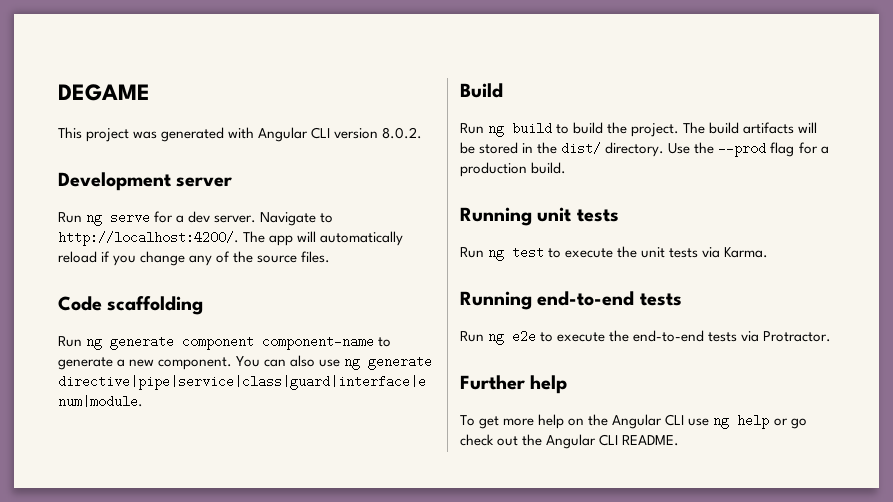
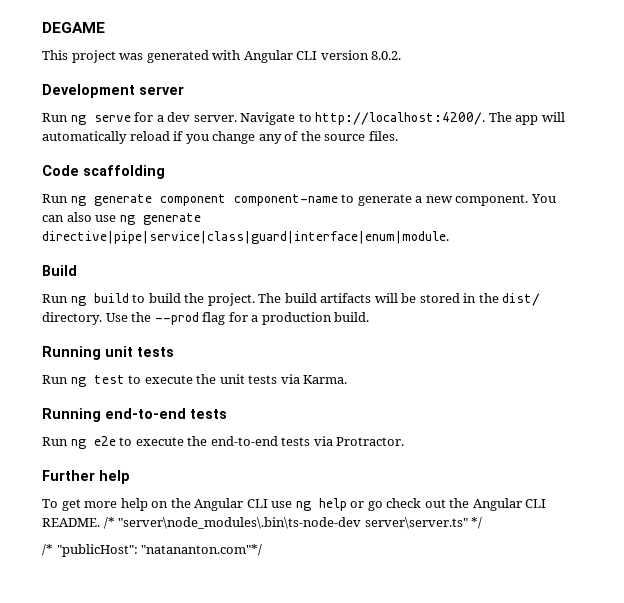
(680, 440) none -> [103,517,483,529] [42,544,263,557] /* "server\node_modules\.bin\ts-node-dev server\server.ts" */ // /* "publicHost": "natananton.com"*/

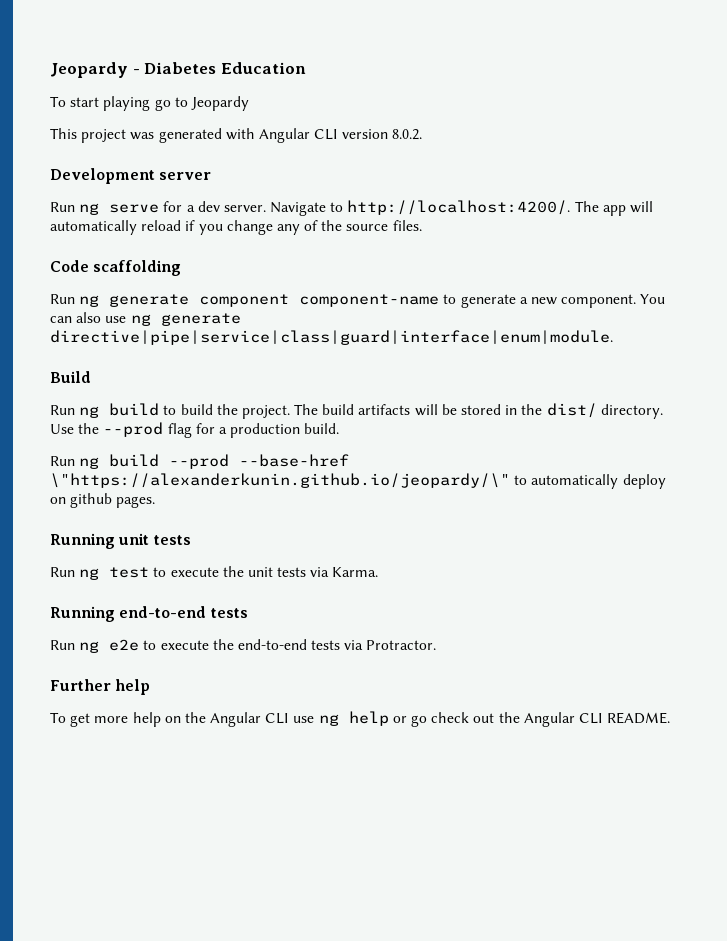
[42,22,105,33] DEGAME -> [50,62,306,78] [50,96,249,111] Jeopardy - Diabetes Education // To start playing go to Jeopardy
(370, 317) none -> [50,454,350,469] [50,473,666,489] [50,493,156,508] // Run ng build --prod --base-href \"https://alexanderkunin.github.io/jeopardy/\" to automatically deploy on github pages.
[103,517,483,529] [42,544,263,557] /* "server\node_modules\.bin\ts-node-dev server\server.ts" */ // /* "publicHost": "natananton.com"*/ -> (671, 718) none

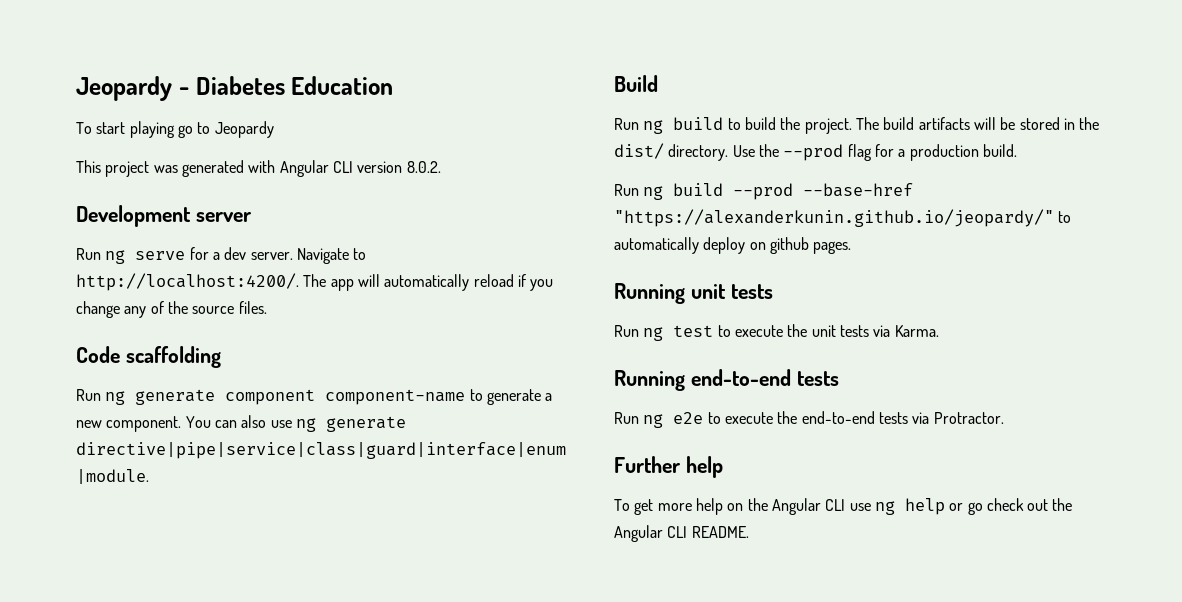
[50,473,510,488] \"https://alexanderkunin.github.io/jeopardy/\" -> [614,209,1054,227] "https://alexanderkunin.github.io/jeopardy/"

